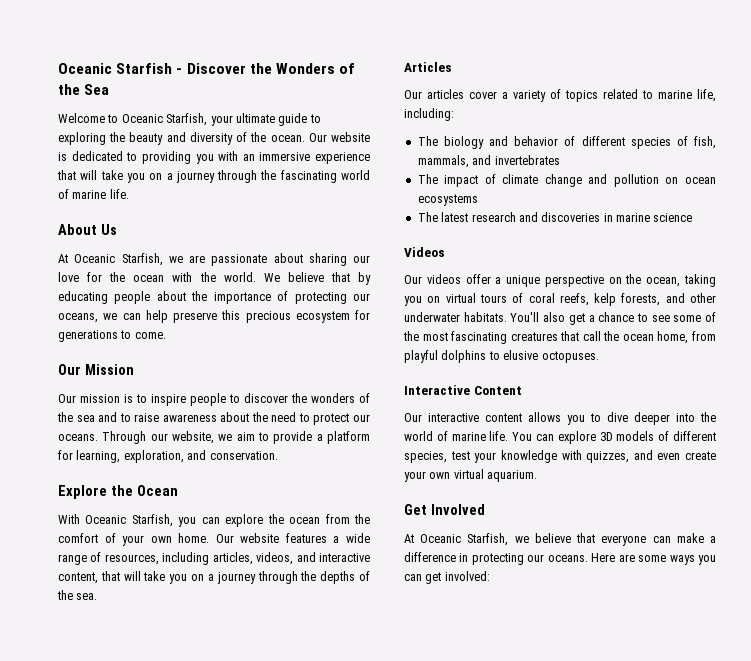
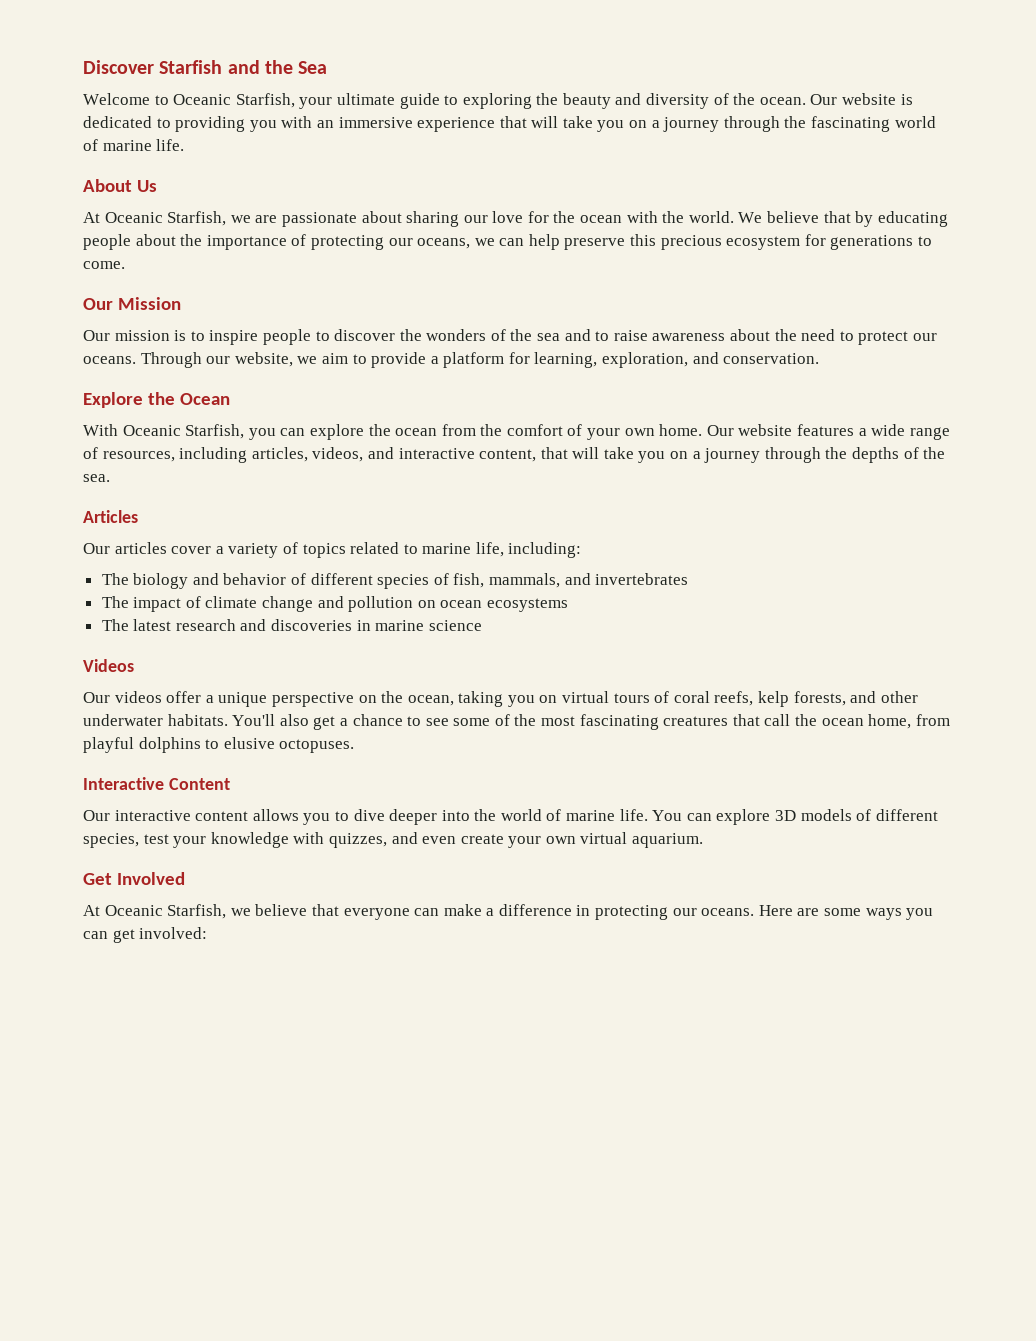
[58,63,356,74] Oceanic Starfish - Discover the Wonders of -> [83,60,260,74] Discover Starfish and

